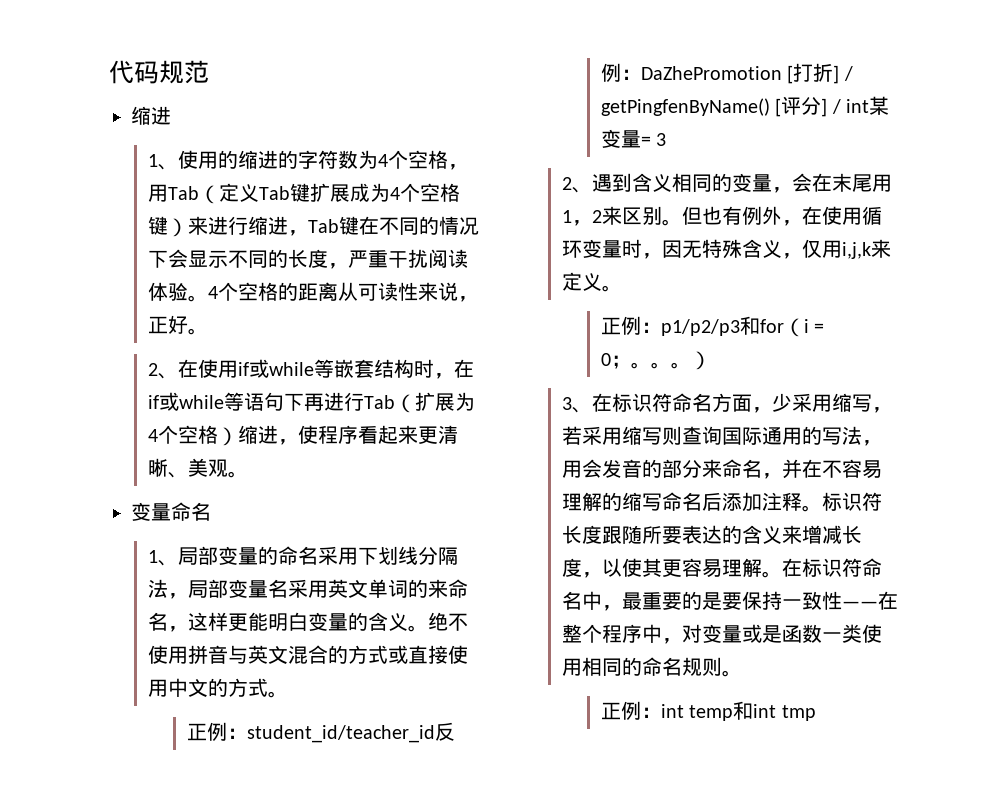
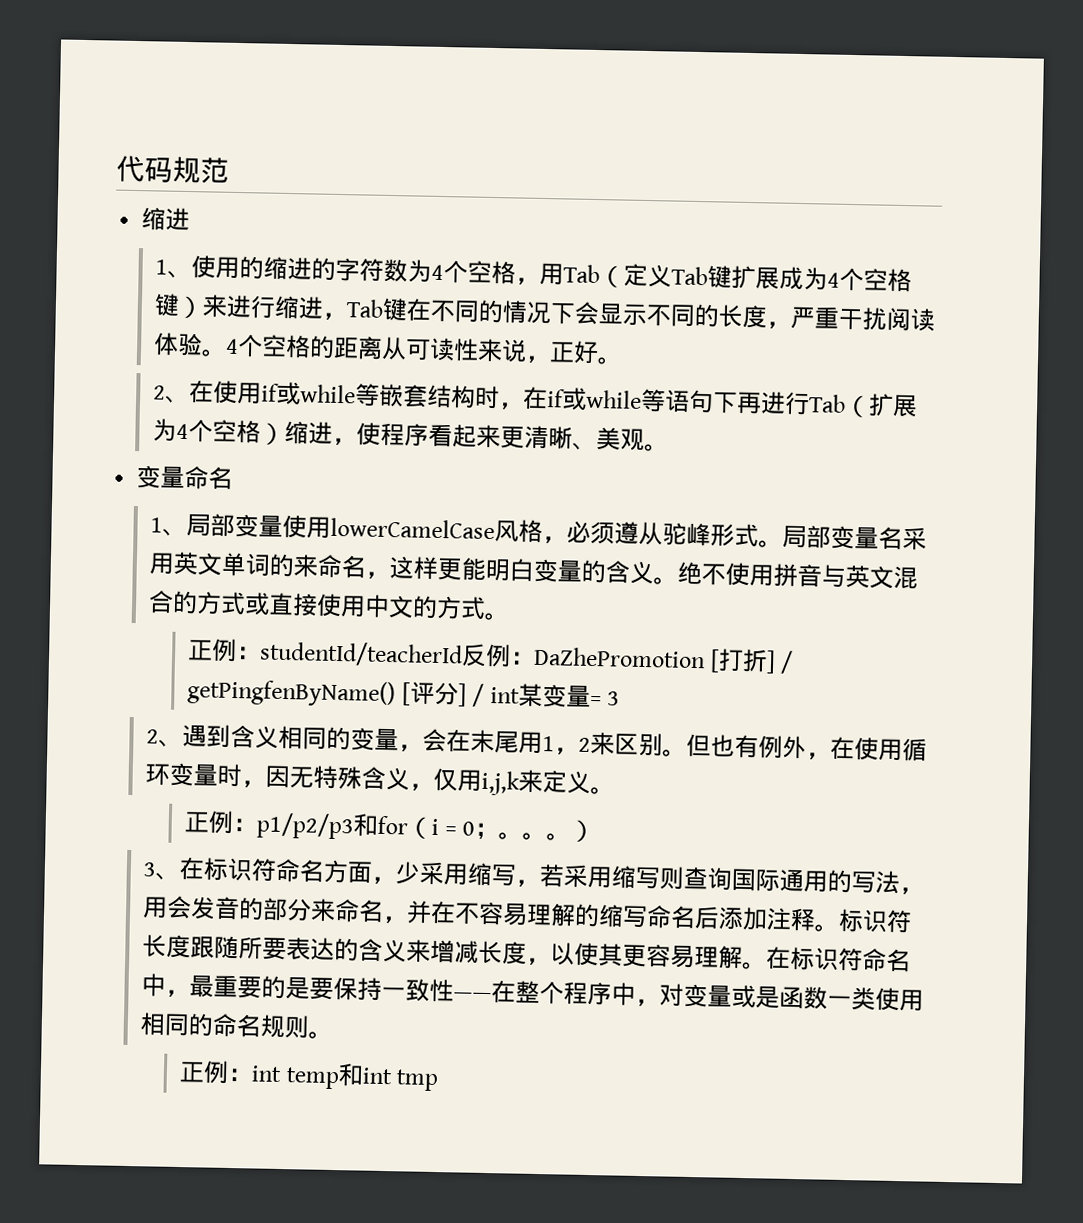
[257,546,458,565] [147,579,188,599] 的命名采用下划线分隔法， -> [281,514,783,548] 使用lowerCamelCase风格，必须遵从驼峰形式。
[246,725,435,743] student_id/teacher_id -> [259,640,464,668] studentId/teacherId

